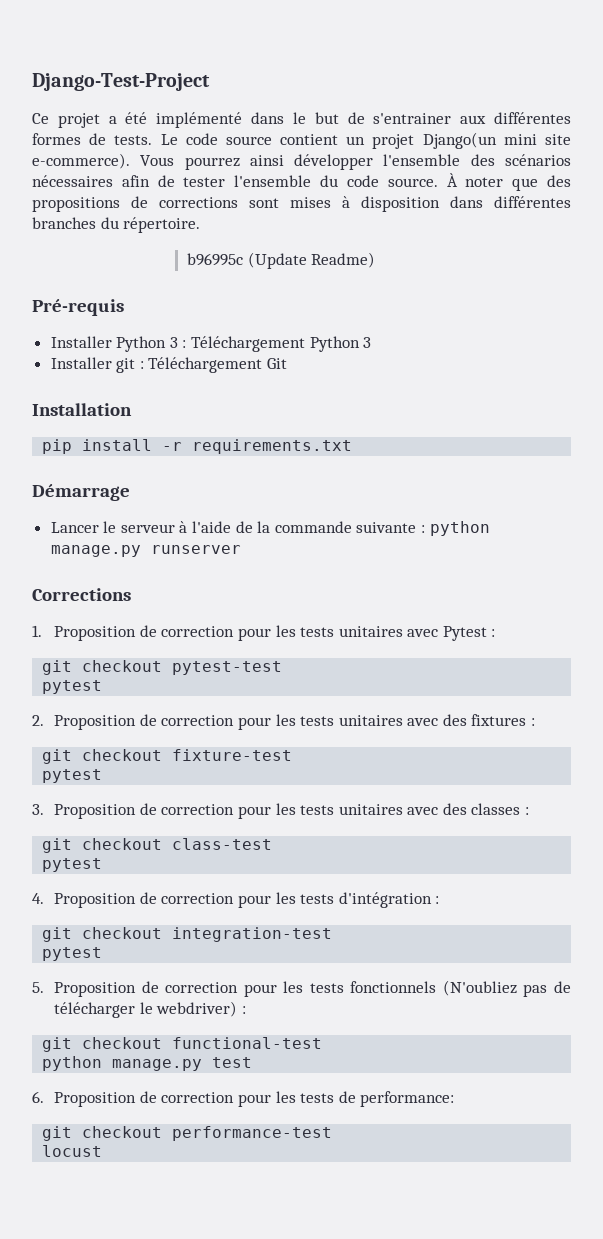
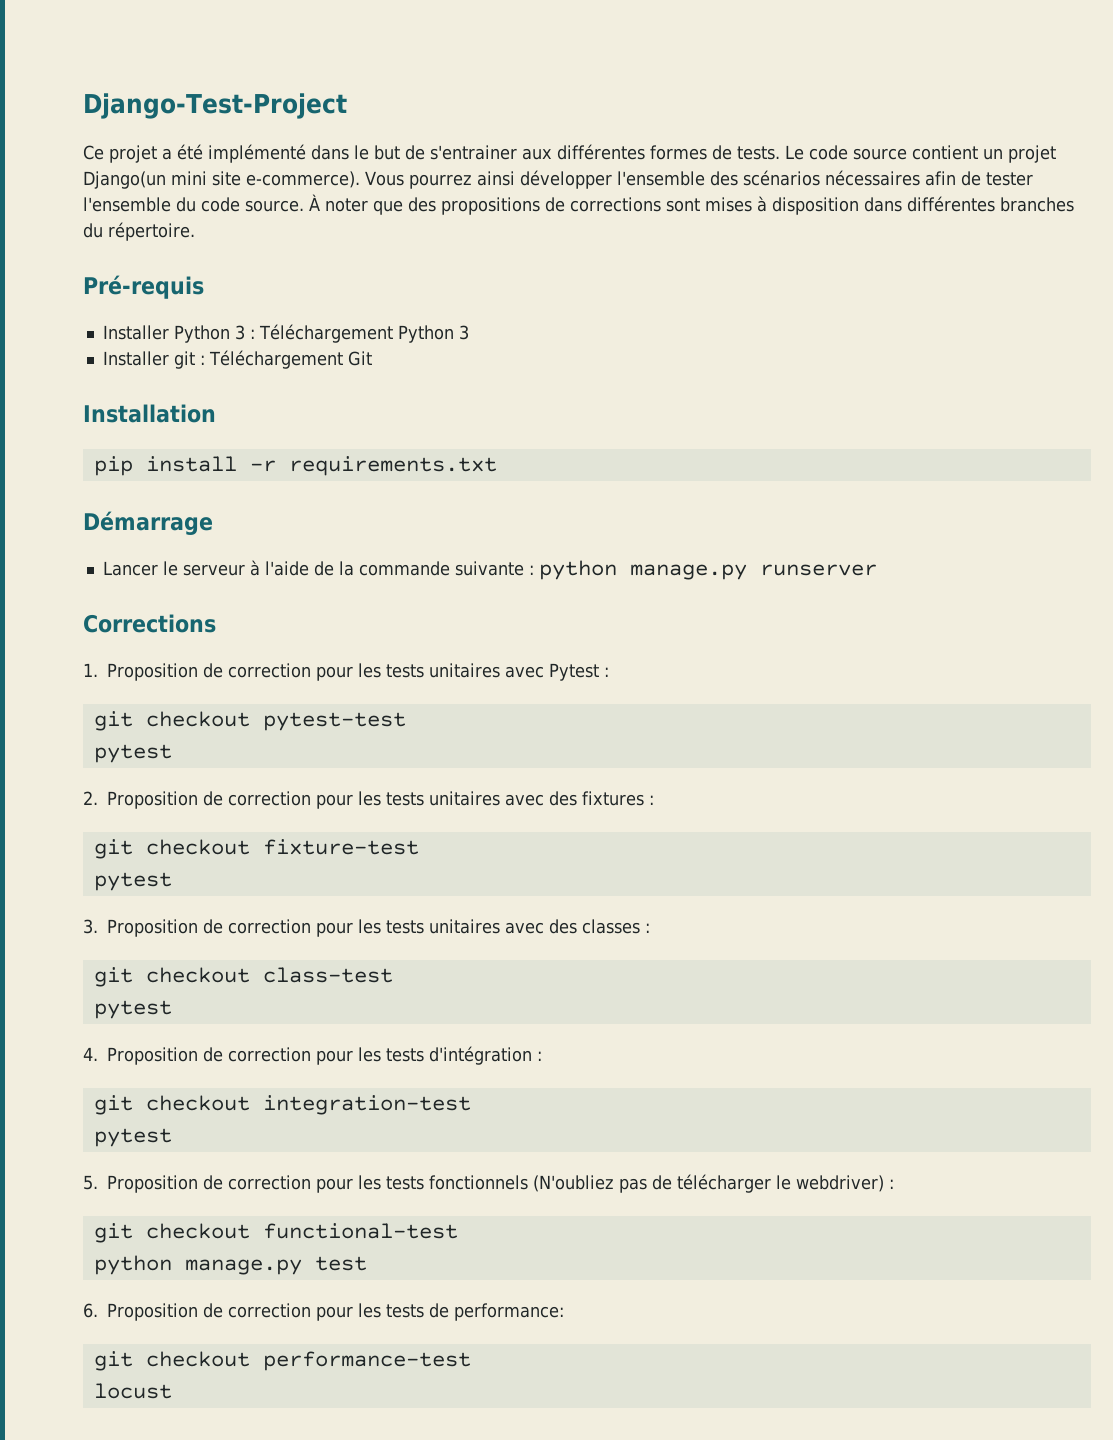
[187,252,376,269] // b96995c (Update Readme) -> (195, 231) none

